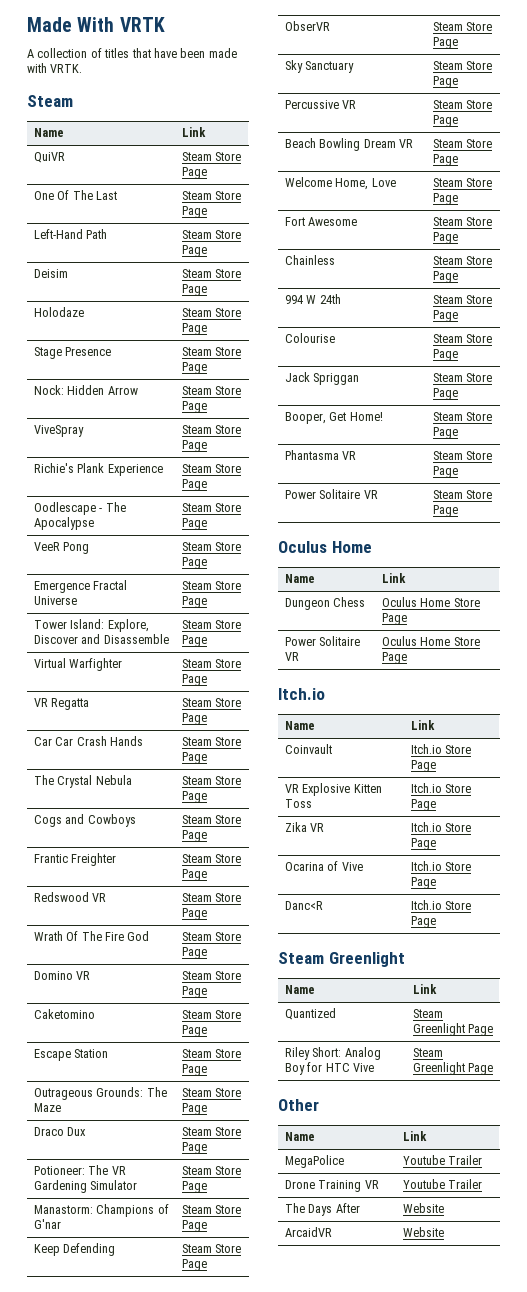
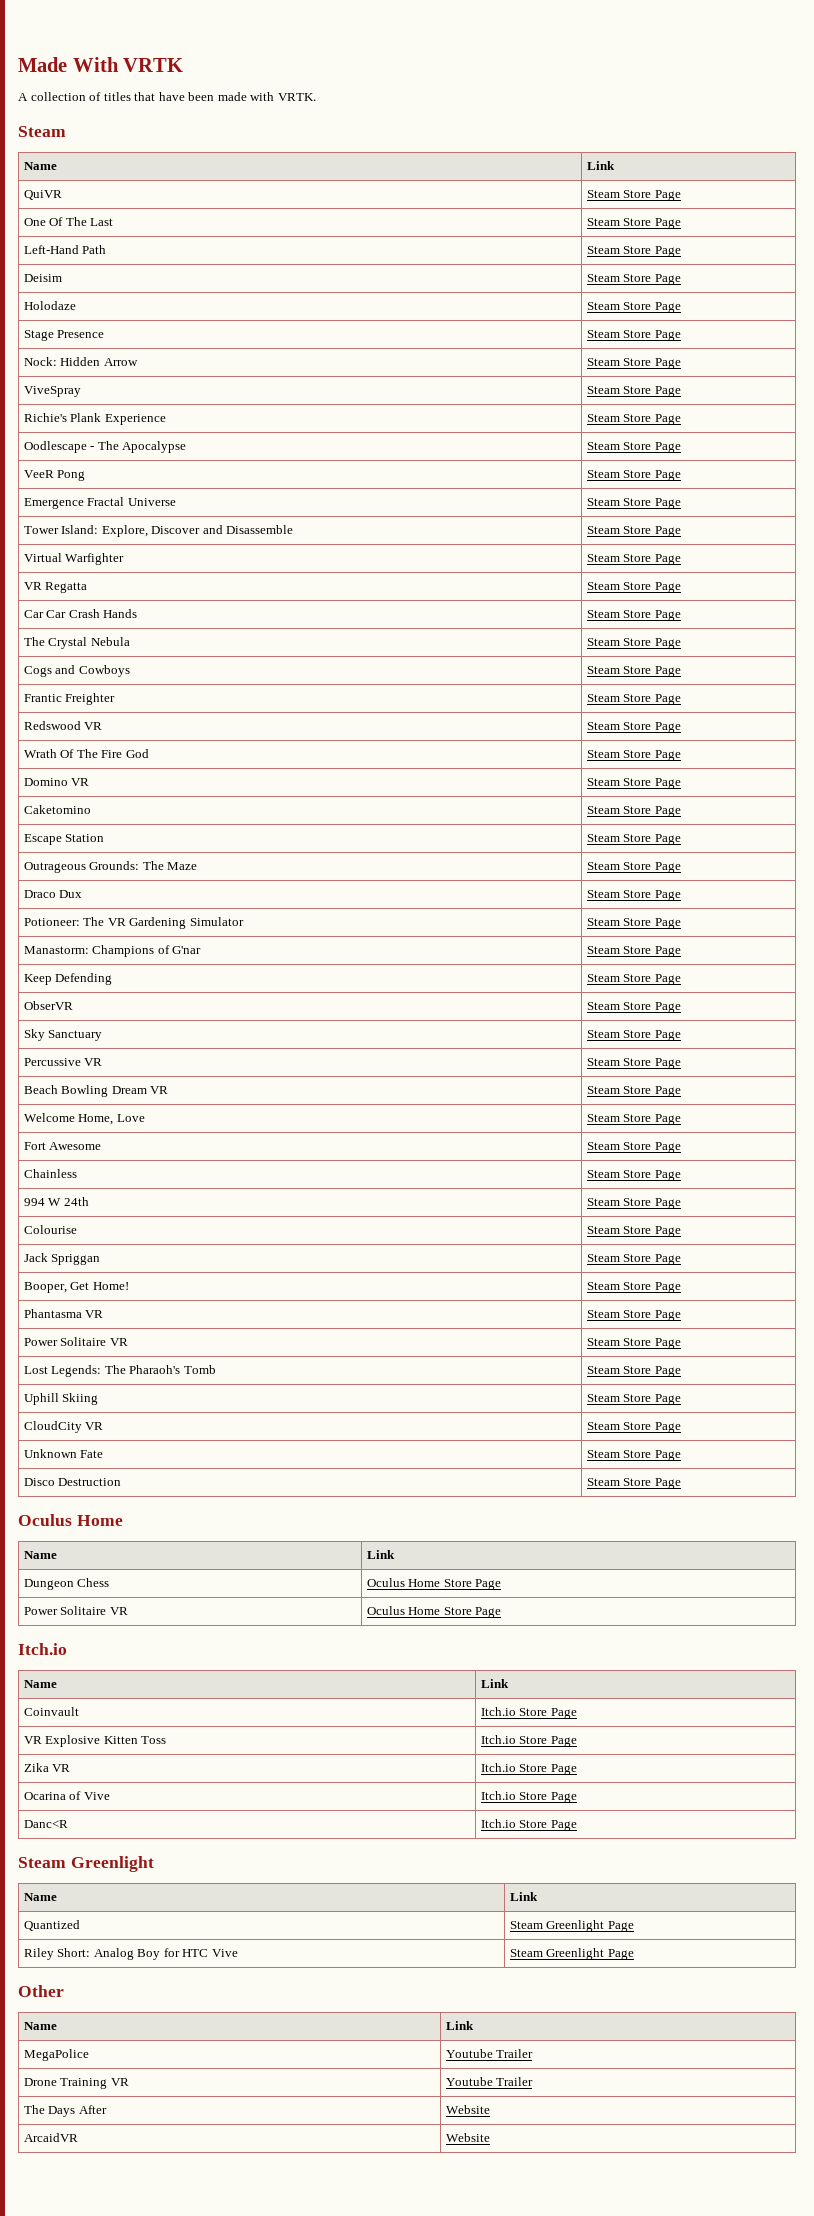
(458, 511) none -> [23,1365,216,1377] [586,1366,681,1377] [23,1393,99,1405] [586,1394,681,1405] [23,1421,104,1433] [586,1422,681,1433] [23,1449,104,1458] [586,1450,681,1461] [23,1478,122,1486] [586,1478,681,1489] // Lost Legends: The Pharaoh's Tomb | Steam Store Page // Uphill Skiing | Steam Store Page // CloudCity VR | Steam Store Page // Unknown Fate | Steam Store Page // Disco Destruction | Steam Store Page

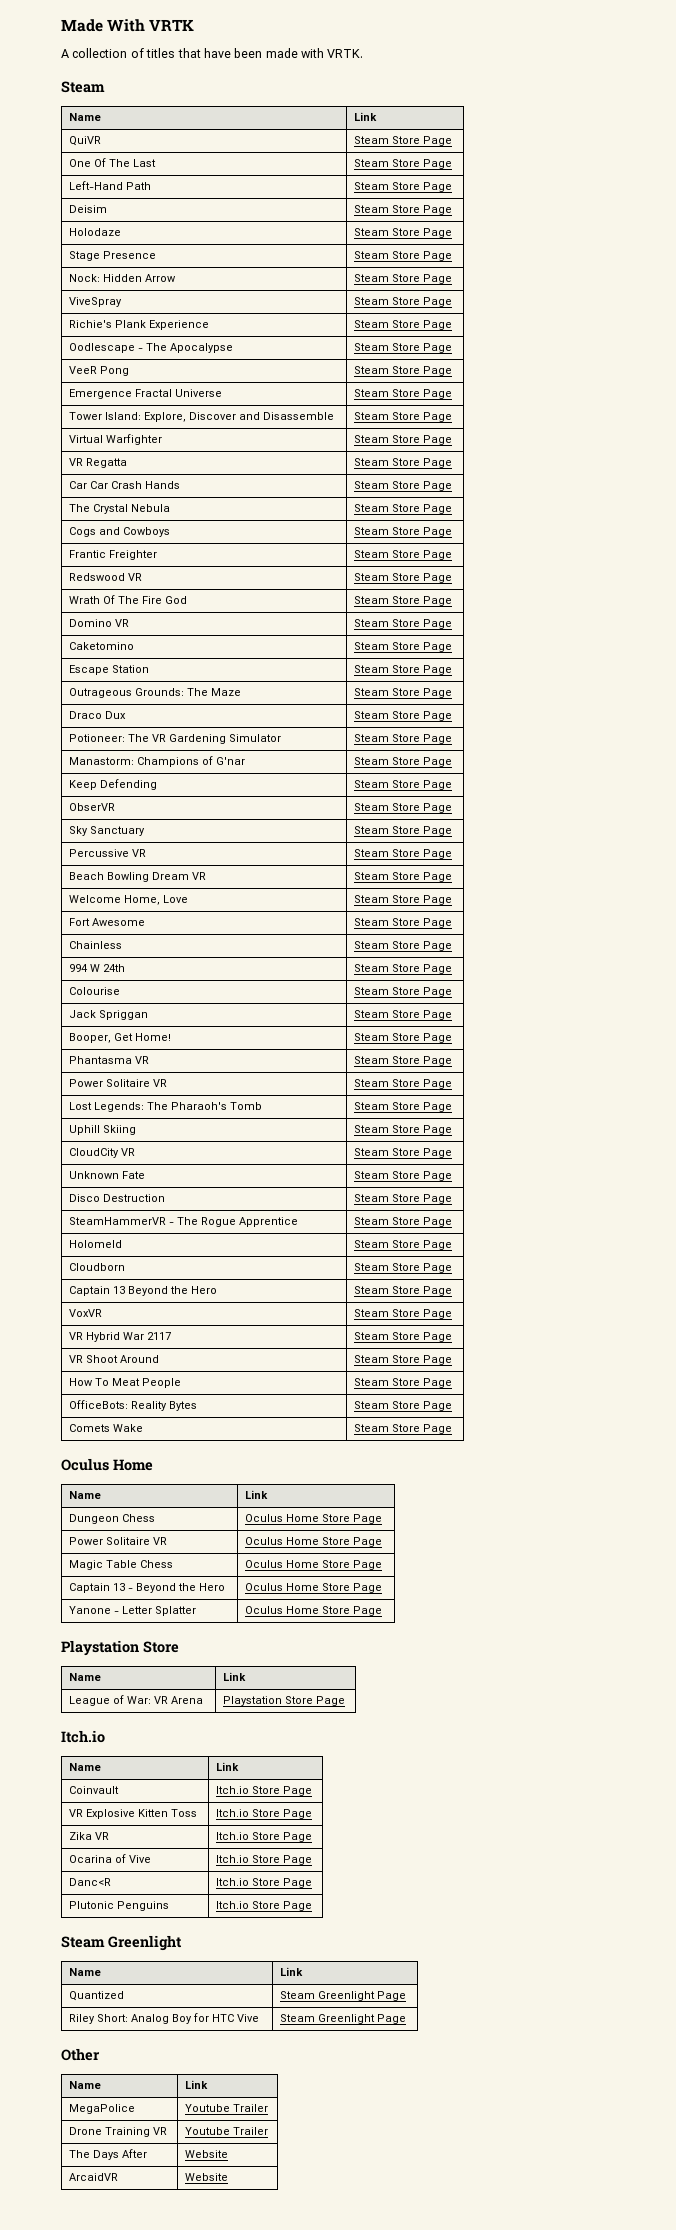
(681, 1483) none -> [68,1217,298,1227] [353,1217,452,1227] [68,1240,122,1248] [353,1240,452,1250] [68,1263,125,1271] [353,1263,452,1273] [68,1286,217,1296] [353,1286,452,1296] [68,1309,102,1317] [353,1309,452,1319] [68,1332,171,1342] [353,1332,452,1342] [68,1355,159,1363] [353,1355,452,1365] [68,1378,181,1388] [353,1378,452,1388] [68,1400,197,1411] [353,1401,452,1411] [68,1424,143,1432] [353,1424,452,1434] // SteamHammerVR - The Rogue Apprentice | Steam Store Page // Holomeld | Steam Store Page // Cloudborn | Steam Store Page // Captain 13 Beyond the Hero | Steam Store Page // VoxVR | Steam Store Page // VR Hybrid War 2117 | Steam Store Page // VR Shoot Around | Steam Store Page // How To Meat People | Steam Store Page // OfficeBots: Reality Bytes | Steam Store Page // Comets Wake | Steam Store Page
(502, 1612) none -> [68,1560,173,1570] [244,1560,382,1570] [68,1583,225,1593] [244,1583,382,1593] [68,1606,196,1616] [244,1606,382,1616] [61,1640,179,1656] [68,1673,101,1681] [222,1672,246,1681] [68,1695,203,1706] [222,1696,345,1706] // Magic Table Chess | Oculus Home Store Page // Captain 13 - Beyond the Hero | Oculus Home Store Page // Yanone - Letter Splatter | Oculus Home Store Page // Playstation Store // Name | Link // League of War: VR Arena | Playstation Store Page
(577, 1825) none -> [68,1901,169,1911] [215,1901,312,1911] // Plutonic Penguins | Itch.io Store Page

